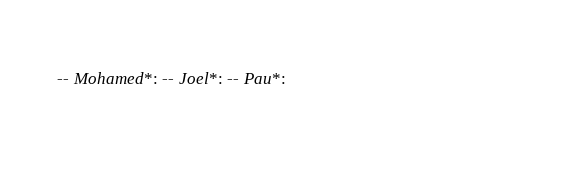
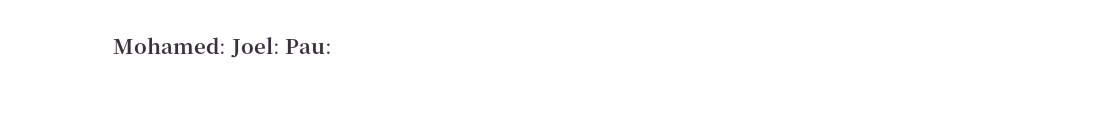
[57,72,286,84] -- Mohamed*: -- Joel*: -- Pau*: -> [113,37,333,58] Mohamed: Joel: Pau:

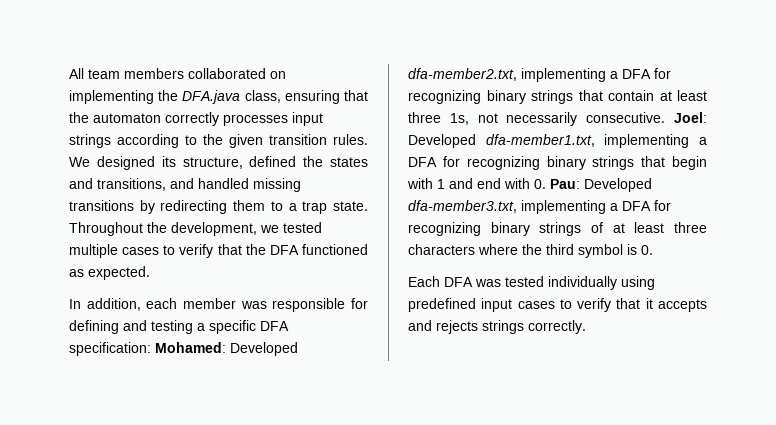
[113,37,333,58] Mohamed: Joel: Pau: -> [69,68,286,79] [69,90,368,104] [69,112,323,126] [69,134,368,148] [69,156,368,170] [69,178,301,192] [69,200,369,214] [69,222,322,236] [69,244,368,258] [69,266,150,280] [69,298,368,312] [69,320,289,334] [69,342,298,356] [408,68,671,82] [408,90,707,104] [408,112,707,126] [408,134,707,148] [408,156,707,170] [407,178,652,192] [408,200,671,214] [408,222,707,236] [408,244,653,258] [408,276,655,290] [408,298,707,312] [408,320,586,334] All team members collaborated on implementing the DFA.java class, ensuring that the automaton correctly processes input strings according to the given transition rules. We designed its structure, defined the states and transitions, and handled missing transitions by redirecting them to a trap state. Throughout the development, we tested multiple cases to verify that the DFA functioned as expected. // In addition, each member was responsible for defining and testing a specific DFA specification: Mohamed: Developed dfa-member2.txt, implementing a DFA for recognizing binary strings that contain at least three 1s, not necessarily consecutive. Joel: Developed dfa-member1.txt, implementing a DFA for recognizing binary strings that begin with 1 and end with 0. Pau: Developed dfa-member3.txt, implementing a DFA for recognizing binary strings of at least three characters where the third symbol is 0. // Each DFA was tested individually using predefined input cases to verify that it accepts and rejects strings correctly.

